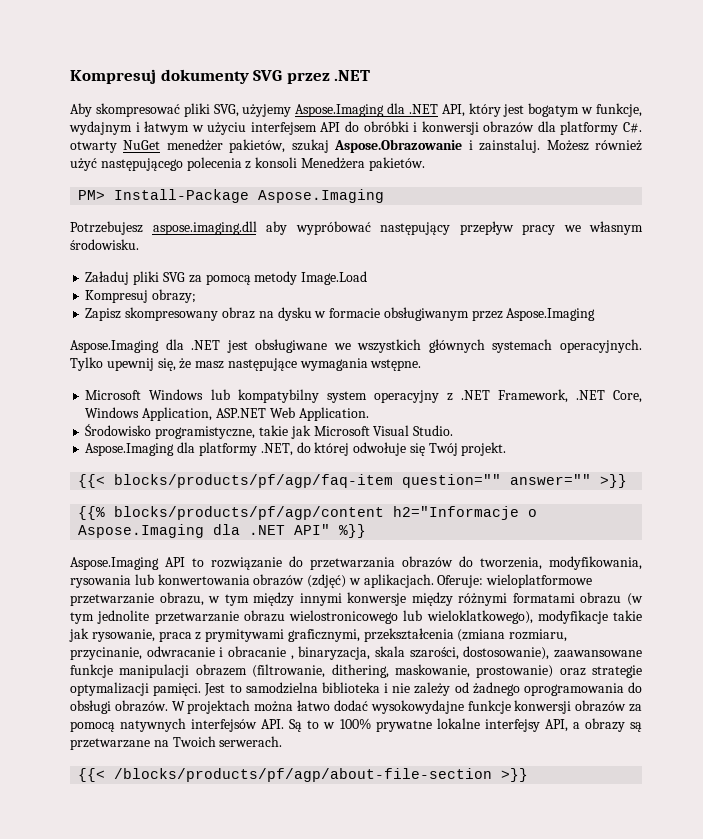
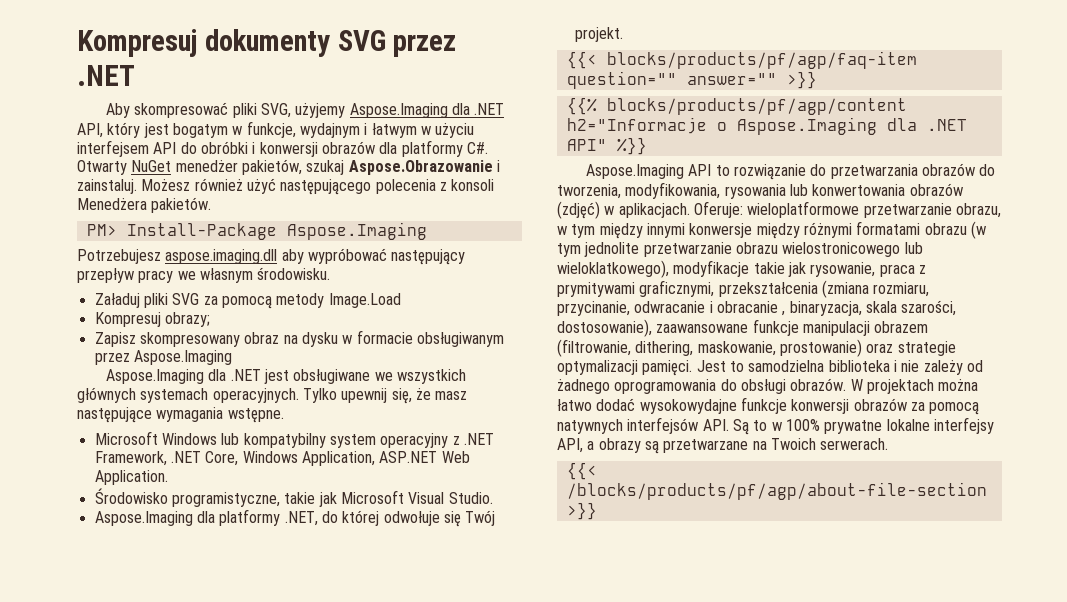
[70,141,117,153] otwarty -> [77,160,127,175] Otwarty

